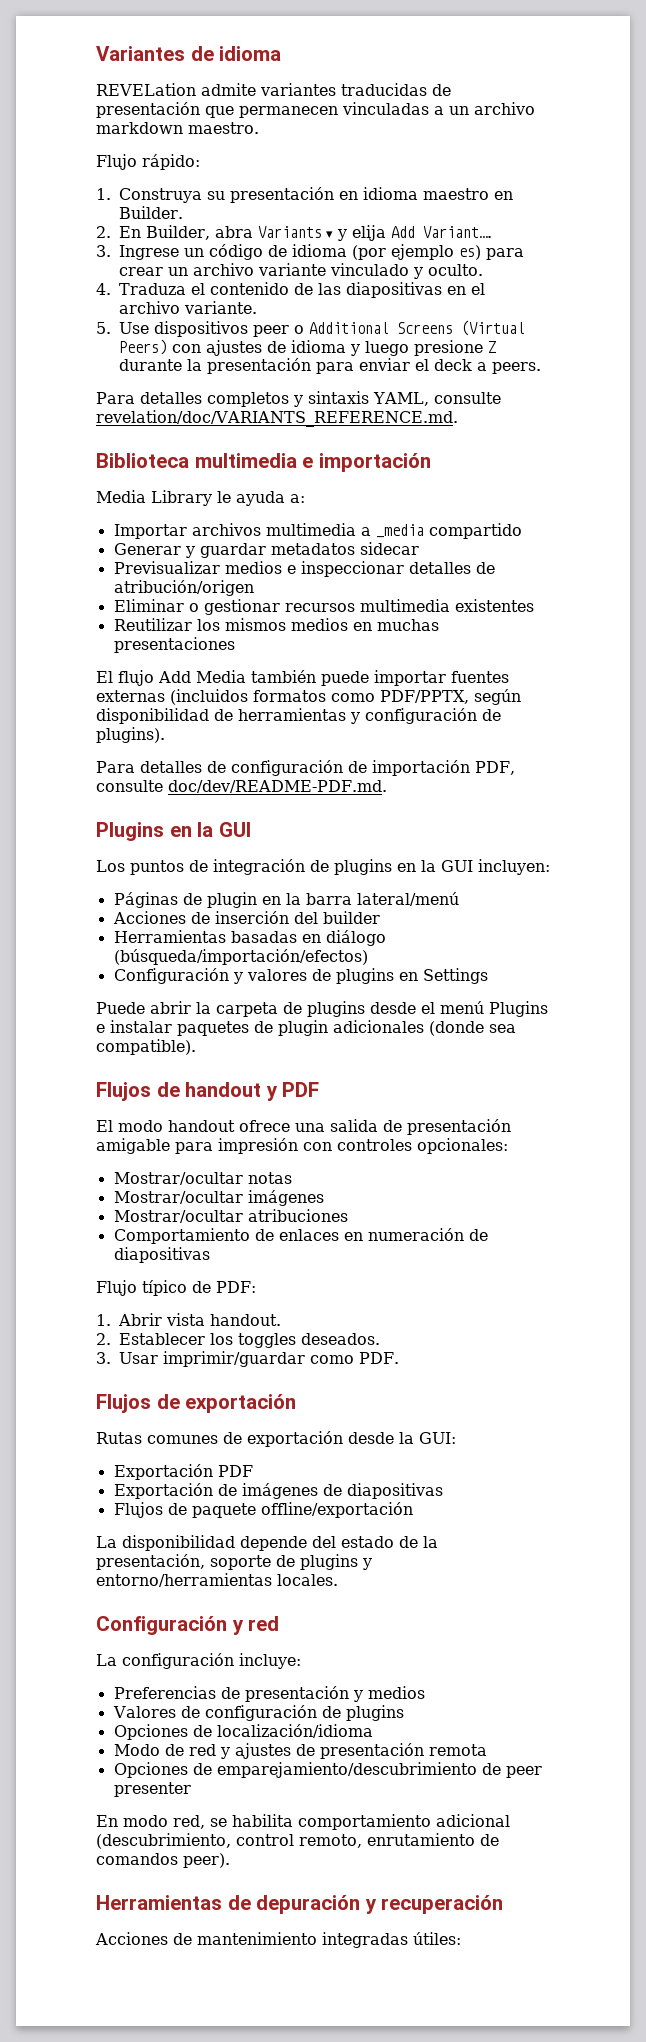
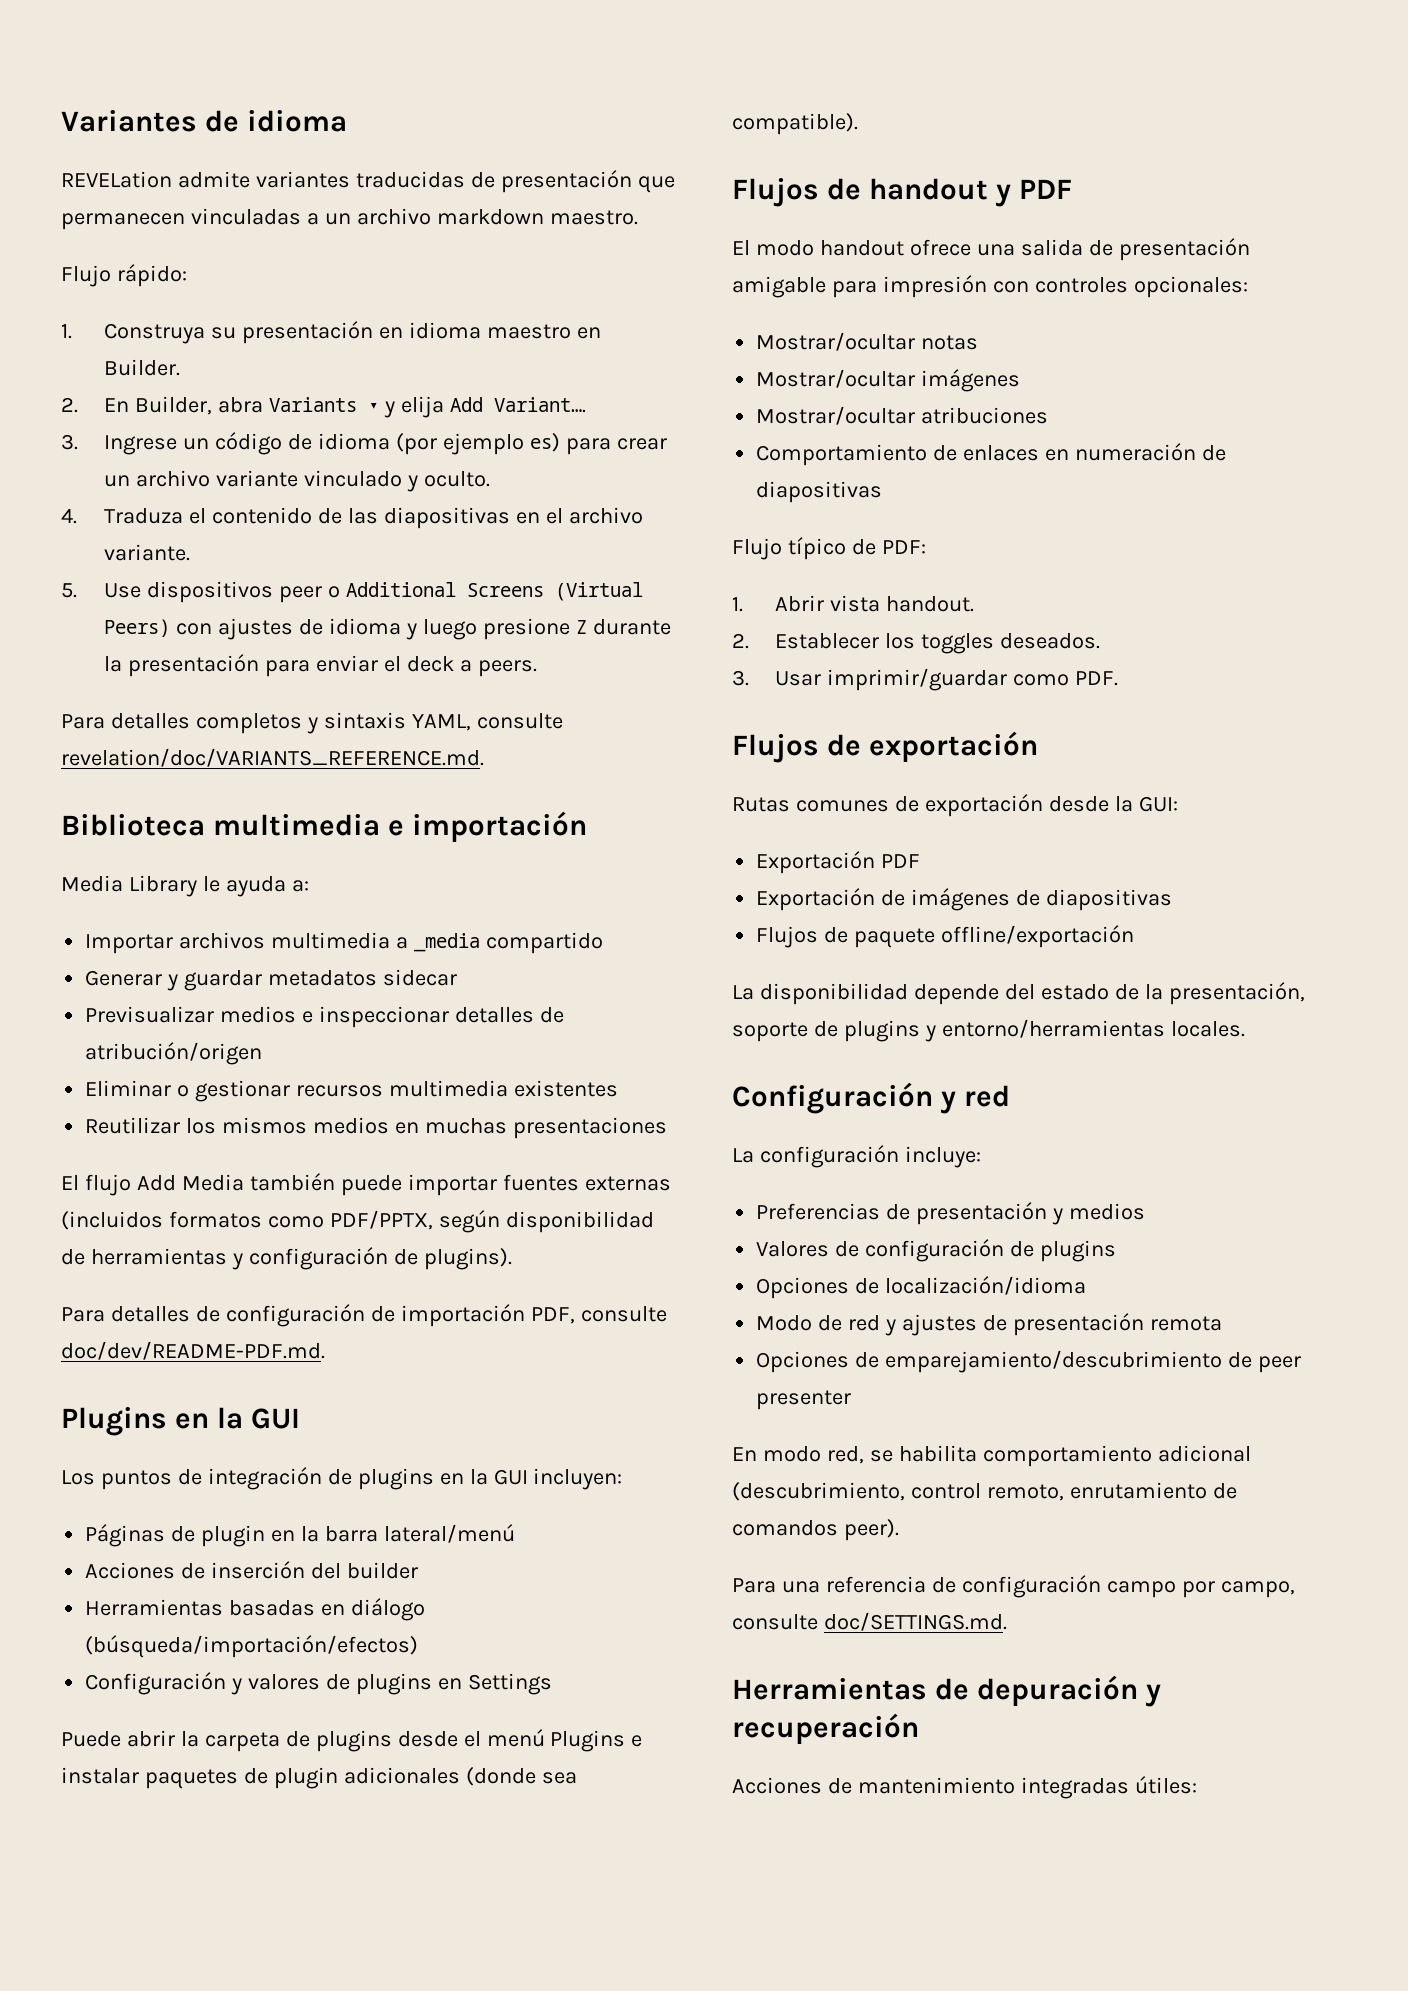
(230, 1860) none -> [732,1575,1295,1598] [732,1612,1007,1631] // Para una referencia de configuración campo por campo, consulte doc/SETTINGS.md.

